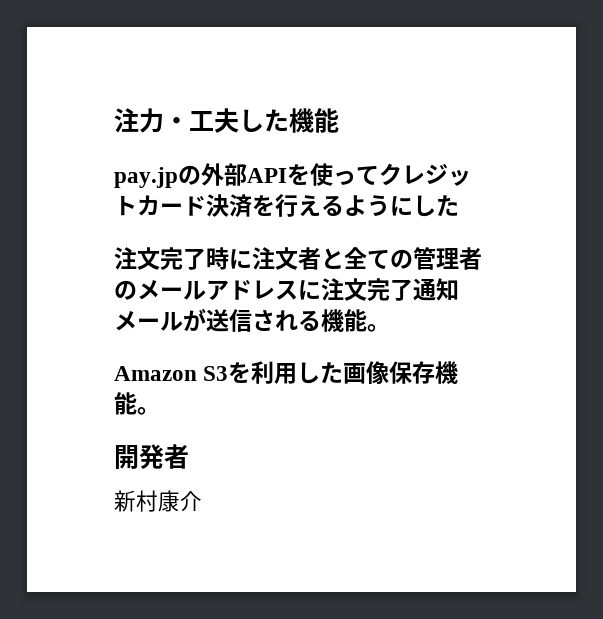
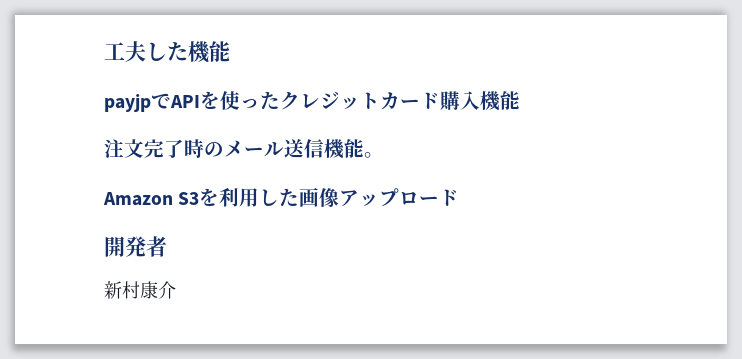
[114,108,189,133] 注力・ -> (104, 51) none
[114,163,247,188] pay.jpの外部 -> [104,93,171,112] payjpで
[356,166,379,185] て -> [260,91,280,110] た
[206,194,459,217] [114,247,482,270] [114,278,459,301] [114,308,321,332] 決済を行えるようにした // 注文完了時に注文者と全ての管理者のメールアドレスに注文完了通知メールが送信される -> [440,91,520,111] [104,139,324,158] 購入機能 // 注文完了時のメール送信
[389,361,459,384] [114,392,160,415] 保存機能。 -> [339,188,460,207] アップロード

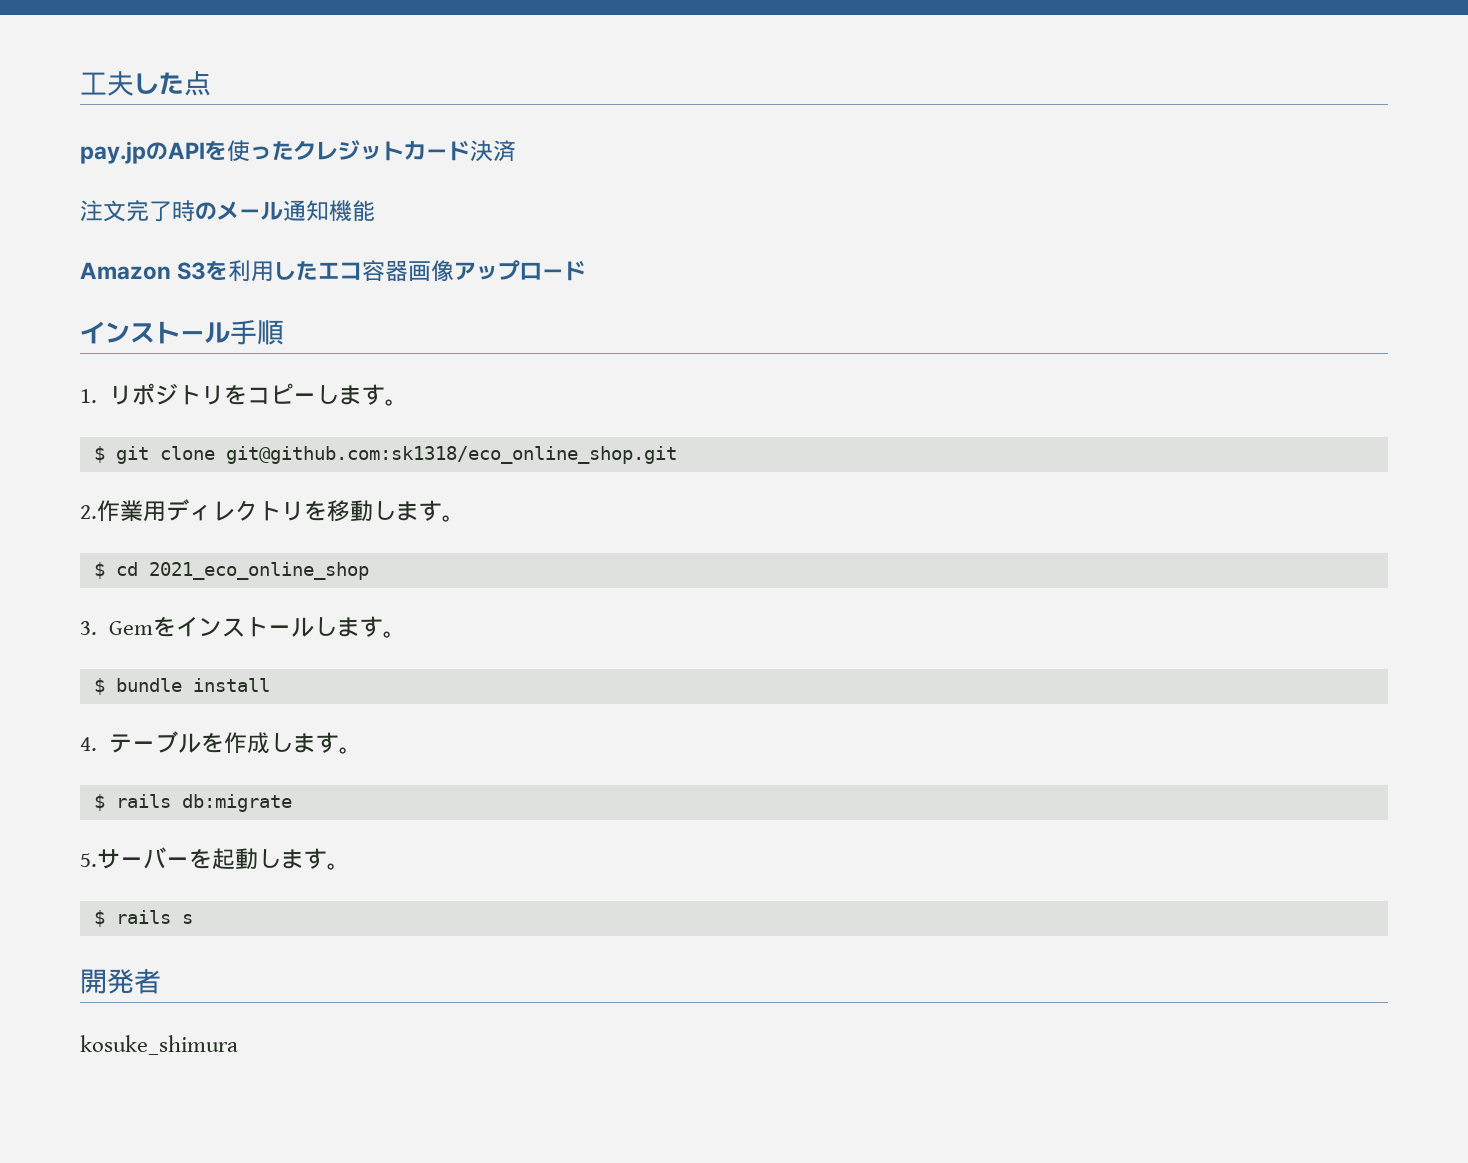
[188,41,230,63] [104,93,171,112] 機能 // payjpで -> [184,71,211,96] [80,141,168,164] 点 // pay.jpの
[440,91,520,111] 購入機能 -> [470,140,516,162] 決済
[284,139,384,159] 送信機能。 -> [283,200,375,222] 通知機能
(300, 197) none -> [318,260,409,282] エコ容器
(460, 197) none -> [80,320,284,345] [80,383,409,406] [93,446,677,464] [80,499,465,522] [93,562,369,580] [80,616,407,638] [93,678,270,695] [80,731,363,754] [93,794,292,812] [80,847,350,870] [93,910,193,927] // インストール手順 // 1.リポジトリをコピーします。 // $ git clone git@github.com:sk1318/eco_online_shop.git // 2.作業用ディレクトリを移動します。 // $ cd 2021_eco_online_shop // 3. Gemをインストールします。 // $ bundle install // 4.テーブルを作成します。 // $ rails db:migrate // 5.サーバーを起動します。 // $ rails s
[104,281,176,299] 新村康介 -> [80,1035,238,1055] kosuke_shimura

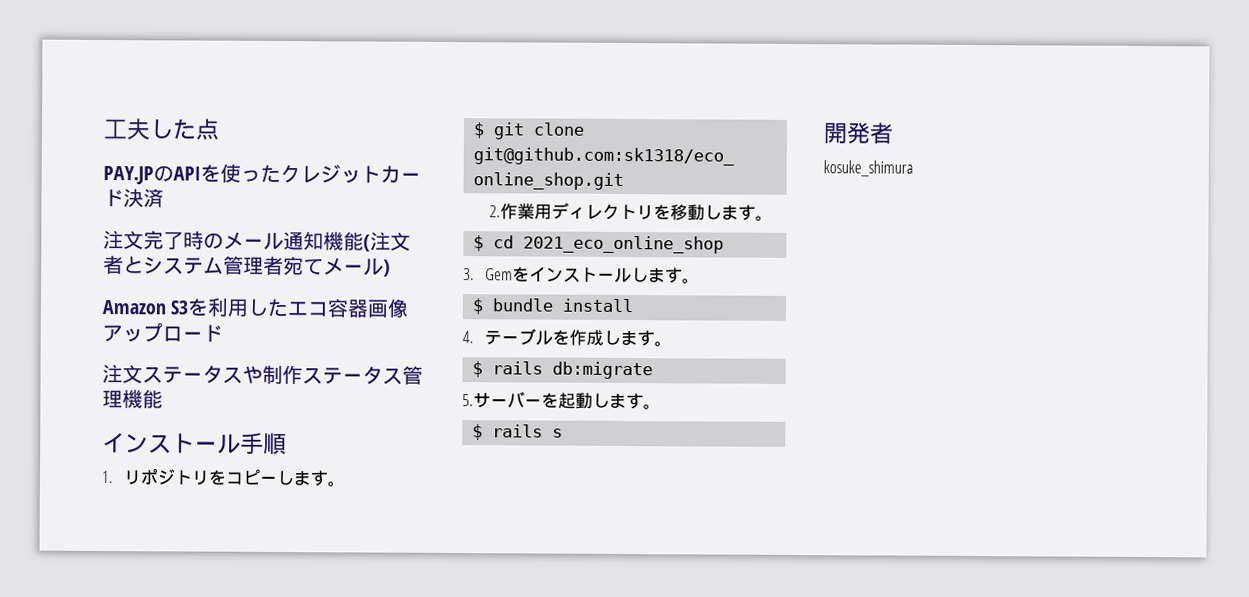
[80,141,146,164] pay.jp -> [103,165,154,185] PAY.JP
(375, 211) none -> [363,231,411,252] [103,254,391,277] (注文者とシステム管理者宛てメール)
(587, 270) none -> [102,363,423,385] [102,389,163,409] // 注文ステータスや制作ステータス管理機能

